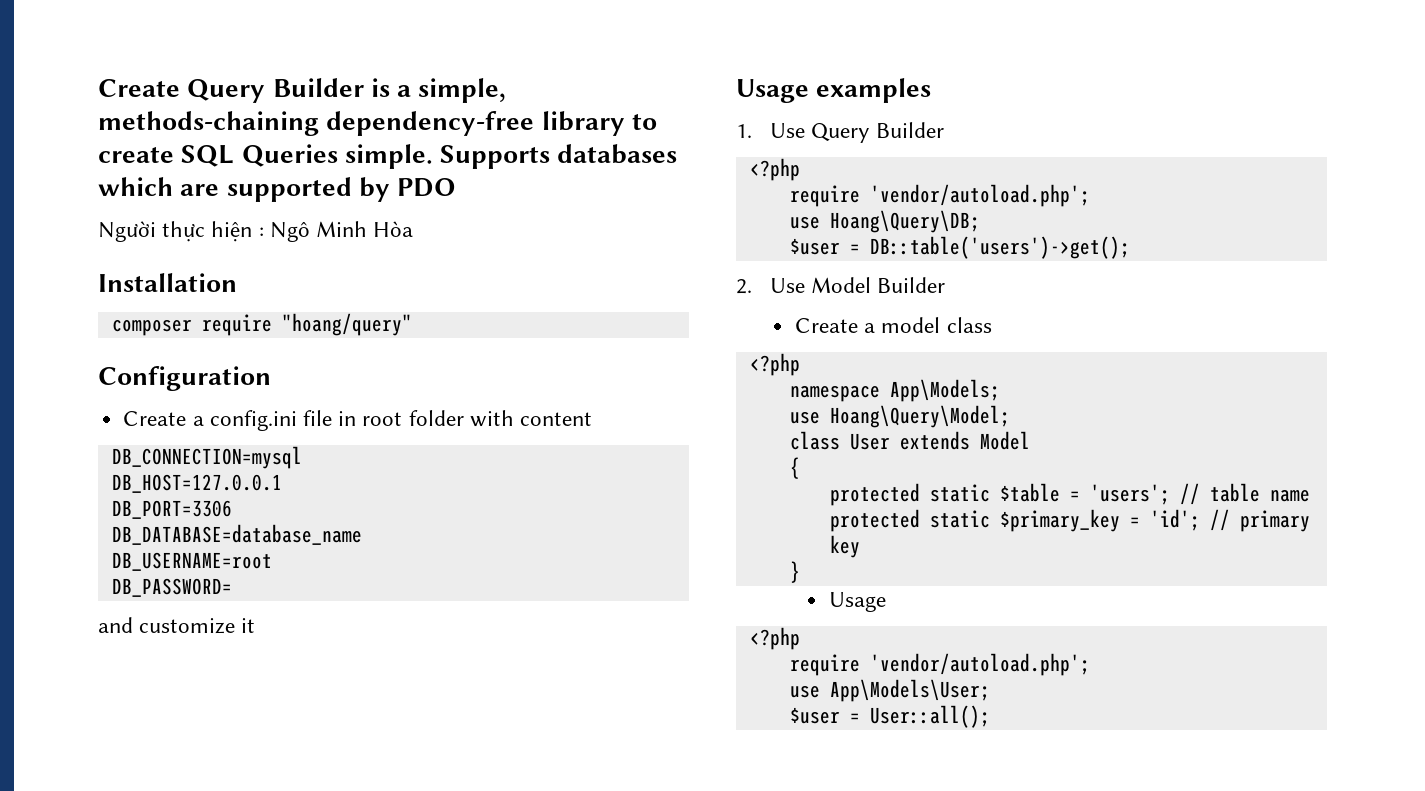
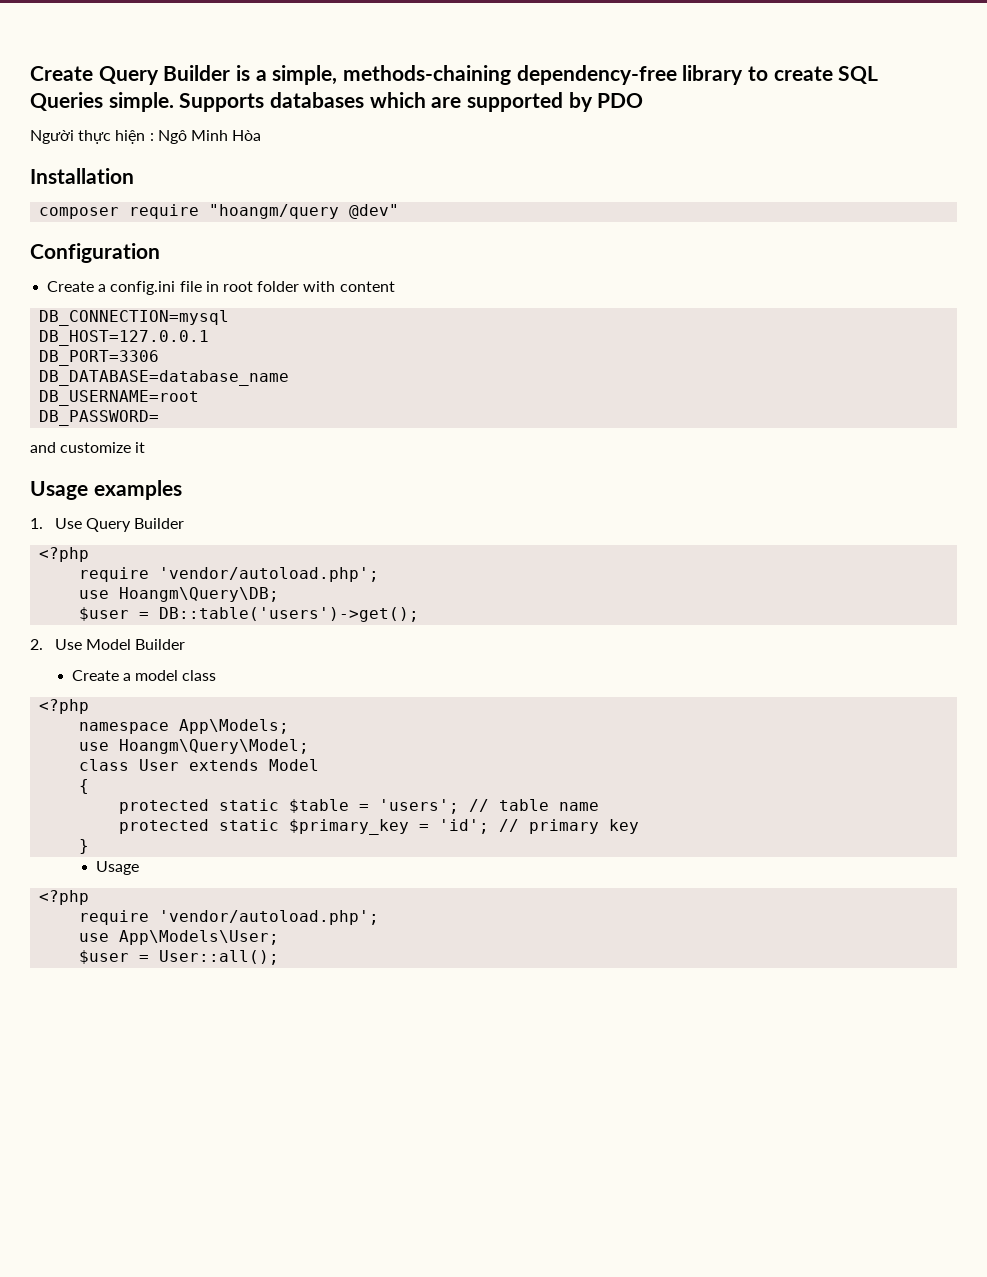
[281,313,412,336] "hoang/query" -> [209,204,400,219] "hoangm/query @dev"
[829,210,980,233] Hoang\Query\DB; -> [119,587,280,602] Hoangm\Query\DB;
[829,405,1010,428] Hoang\Query\Model; -> [119,739,310,754] Hoangm\Query\Model;

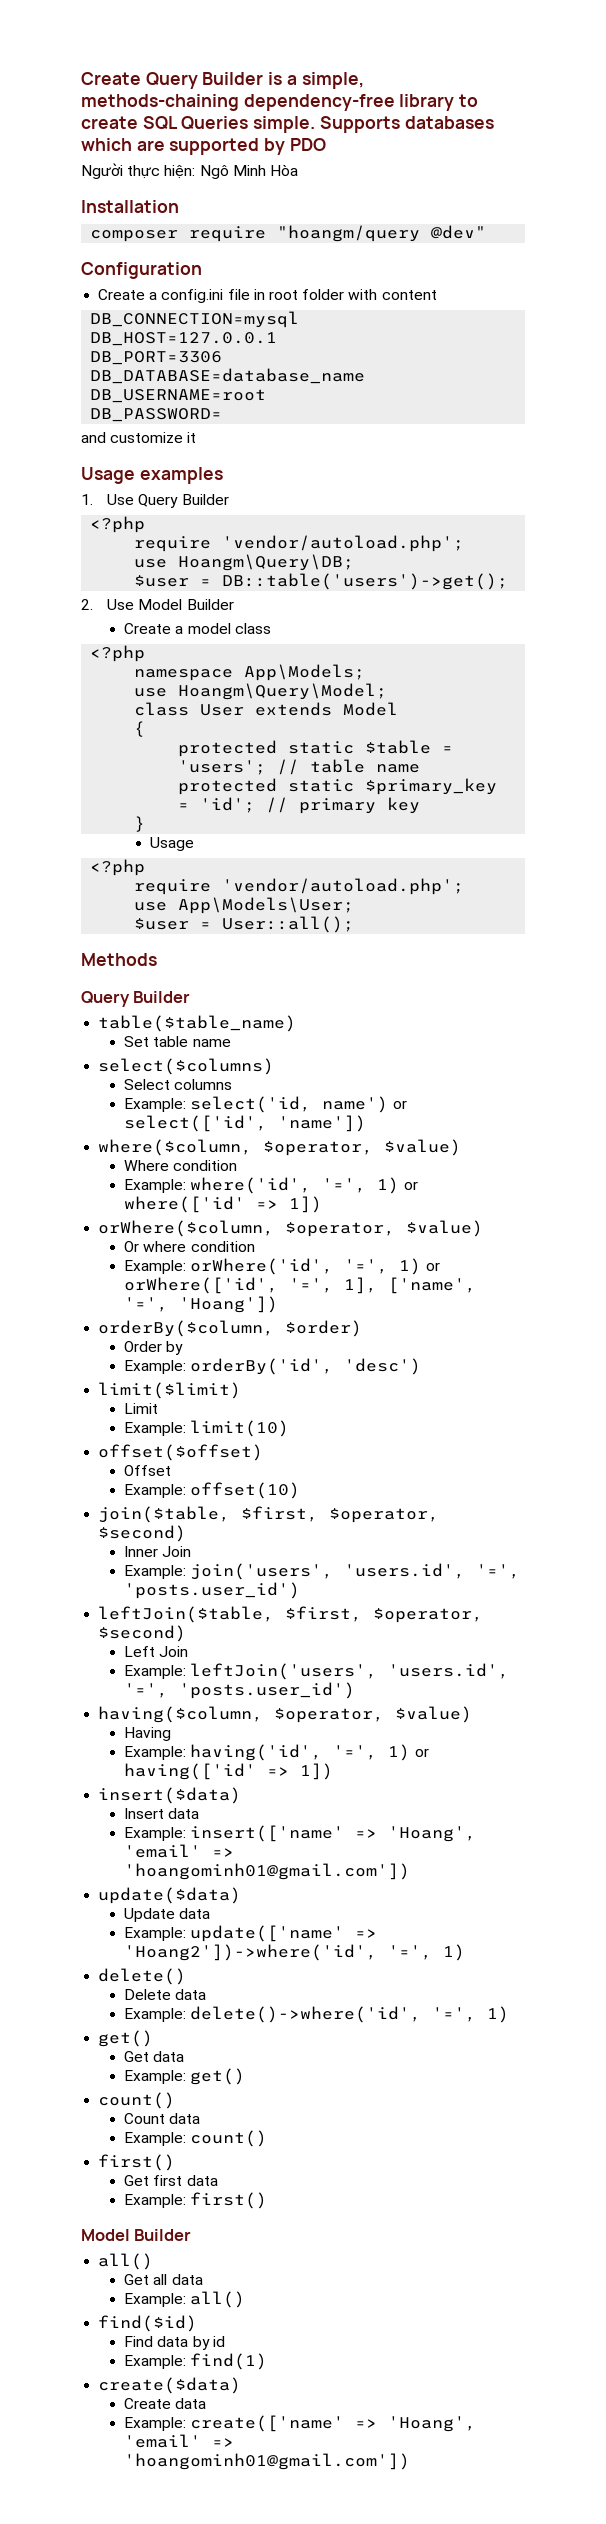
[115,130,154,144] hiện : -> [164,165,196,179] hiện:
(280, 957) none -> [81,953,157,966] [81,991,191,1007] [98,1015,297,1032] [124,1036,231,1047] [98,1058,275,1075] [124,1079,233,1090] [124,1096,407,1113] [124,1115,367,1132] [98,1139,462,1156] [124,1160,238,1171] [124,1177,418,1194] [124,1196,323,1213] [98,1220,484,1237] [124,1241,255,1252] [124,1258,440,1275] [124,1277,477,1294] [124,1296,279,1313] [98,1320,363,1337] [124,1341,184,1355] [124,1358,422,1375] [98,1382,242,1399] [124,1403,159,1414] [124,1420,290,1437] [98,1444,264,1461] [124,1465,172,1476] [124,1482,301,1499] [98,1506,440,1523] [98,1525,187,1542] [124,1546,192,1557] [124,1563,521,1580] [124,1582,301,1599] [98,1606,484,1623] [98,1625,187,1642] [124,1646,189,1657] [124,1663,510,1680] [124,1682,356,1699] [98,1706,473,1723] [124,1727,172,1741] [124,1744,429,1761] [124,1763,334,1780] [98,1787,242,1804] [124,1808,200,1819] [124,1825,477,1842] [124,1844,235,1858] [124,1863,411,1880] [98,1887,242,1904] [124,1908,211,1922] [124,1925,378,1942] [124,1944,466,1961] [98,1968,187,1985] [124,1989,207,2000] [124,2006,510,2023] [98,2030,154,2047] [124,2051,185,2062] [124,2068,246,2085] [98,2092,176,2109] [124,2113,201,2124] [124,2130,268,2147] [98,2154,176,2171] [124,2175,218,2186] [124,2192,268,2209] [81,2229,192,2241] [98,2253,154,2270] [124,2274,203,2285] [124,2291,246,2308] [98,2315,198,2332] [124,2336,225,2350] [124,2353,268,2370] [98,2377,242,2394] [124,2398,207,2409] [124,2415,477,2432] [124,2434,235,2448] [124,2453,411,2470] // Methods // Query Builder // table($table_name) // Set table name // select($columns) // Select columns // Example: select('id, name') or select(['id', 'name']) // where($column, $operator, $value) // Where condition // Example: where('id', '=', 1) or where(['id' => 1]) // orWhere($column, $operator, $value) // Or where condition // Example: orWhere('id', '=', 1) or orWhere(['id', '=', 1], ['name', '=', 'Hoang']) // orderBy($column, $order) // Order by // Example: orderBy('id', 'desc') // limit($limit) // Limit // Example: limit(10) // offset($offset) // Offset // Example: offset(10) // join($table, $first, $operator, $second) // Inner Join // Example: join('users', 'users.id', '=', 'posts.user_id') // leftJoin($table, $first, $operator, $second) // Left Join // Example: leftJoin('users', 'users.id', '=', 'posts.user_id') // having($column, $operator, $value) // Having // Example: having('id', '=', 1) or having(['id' => 1]) // insert($data) // Insert data // Example: insert(['name' => 'Hoang', 'email' => 'hoangominh01@gmail.com']) // update($data) // Update data // Example: update(['name' => 'Hoang2'])->where('id', '=', 1) // delete() // Delete data // Example: delete()->where('id', '=', 1) // get() // Get data // Example: get() // count() // Count data // Example: count() // first() // Get first data // Example: first() // Model Builder // all() // Get all data // Example: all() // find($id) // Find data by id // Example: find(1) // create($data) // Create data // Example: create(['name' => 'Hoang', 'email' => 'hoangominh01@gmail.com'])

